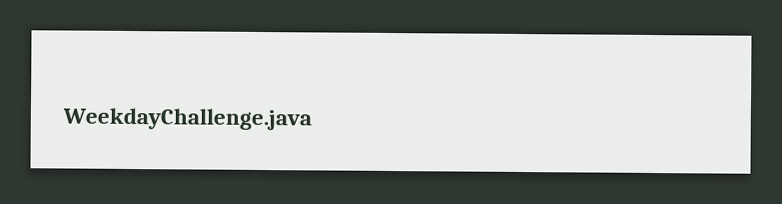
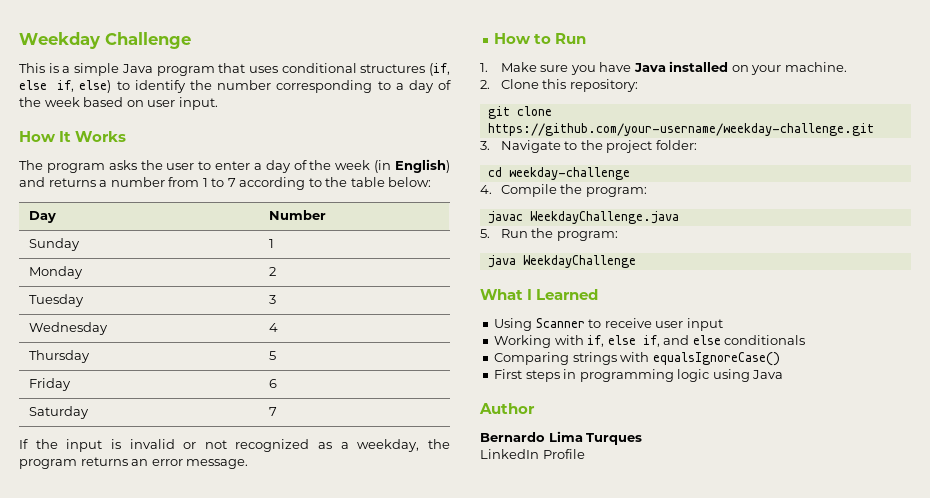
[62,107,312,131] WeekdayChallenge.java -> [19,32,191,49] [19,63,450,76] [19,80,451,93] [19,97,218,110] [19,131,127,142] [19,159,451,173] [19,177,432,190] [28,211,56,223] [268,210,326,220] [28,238,80,251] [268,239,274,248] [28,266,83,279] [268,267,276,276] [28,294,84,307] [268,295,276,304] [28,322,108,335] [268,323,278,332] [28,350,90,363] [268,351,276,360] [28,378,71,391] [268,379,277,388] [28,406,89,419] [268,407,277,416] [19,439,450,452] [19,457,249,469] [494,33,587,44] [480,61,847,75] [480,79,638,92] [487,106,552,119] [487,123,874,136] [480,140,697,153] [487,167,630,180] [480,184,647,197] [487,211,679,224] [480,228,618,241] [487,255,636,268] [480,289,599,300] [494,318,723,331] [494,335,806,348] [494,352,780,366] [494,369,784,382] [479,403,535,414] [480,431,643,445] [480,449,585,459] Weekday Challenge // This is a simple Java program that uses conditional structures (if, else if, else) to identify the number corresponding to a day of the week based on user input. // How It Works // The program asks the user to enter a day of the week (in English) and returns a number from 1 to 7 according to the table below: // Day | Number // Sunday | 1 // Monday | 2 // Tuesday | 3 // Wednesday | 4 // Thursday | 5 // Friday | 6 // Saturday | 7 // If the input is invalid or not recognized as a weekday, the program returns an error message. // How to Run // 1. Make sure you have Java installed on your machine. // 2. Clone this repository: // git clone https://github.com/your-username/weekday-challenge.git // 3. Navigate to the project folder: // cd weekday-challenge // 4. Compile the program: // javac WeekdayChallenge.java // 5. Run the program: // java WeekdayChallenge // What I Learned // Using Scanner to receive user input // Working with if, else if, and else conditionals // Comparing strings with equalsIgnoreCase() // First steps in programming logic using Java // Author // Bernardo Lima Turques // LinkedIn Profile

